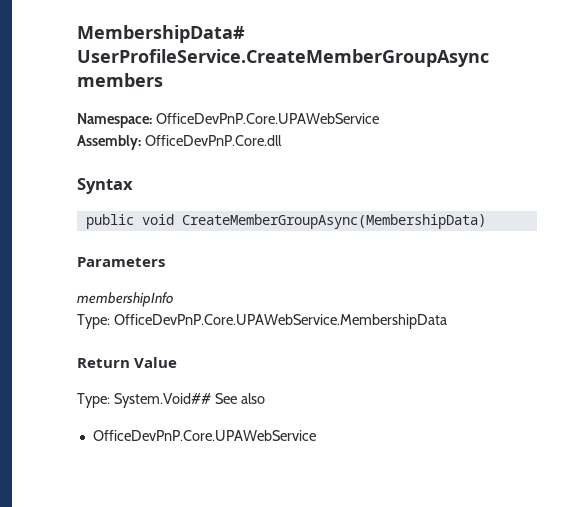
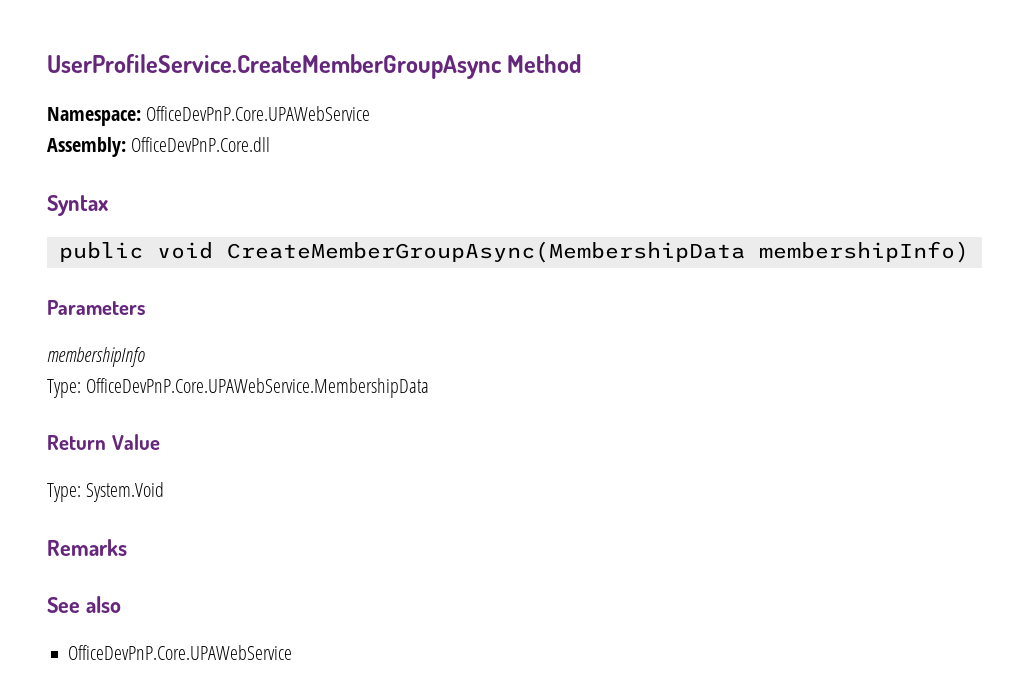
[77,25,245,43] [77,49,489,67] [77,73,163,87] MembershipData# UserProfileService.CreateMemberGroupAsync members -> [47,54,582,79] UserProfileService.CreateMemberGroupAsync Method
[181,214,486,229] CreateMemberGroupAsync(MembershipData) -> [226,241,969,263] CreateMemberGroupAsync(MembershipData membershipInfo)
[113,393,211,408] System.Void## -> [86,482,165,502] [47,539,127,556] System.Void // Remarks //

